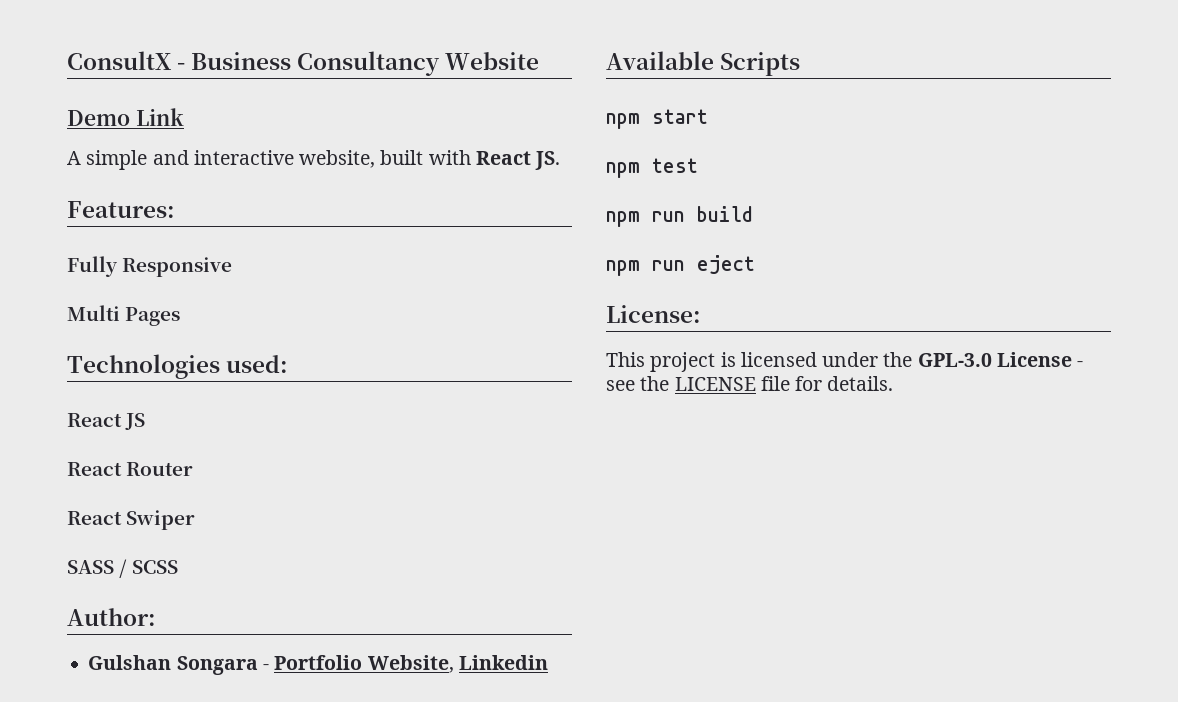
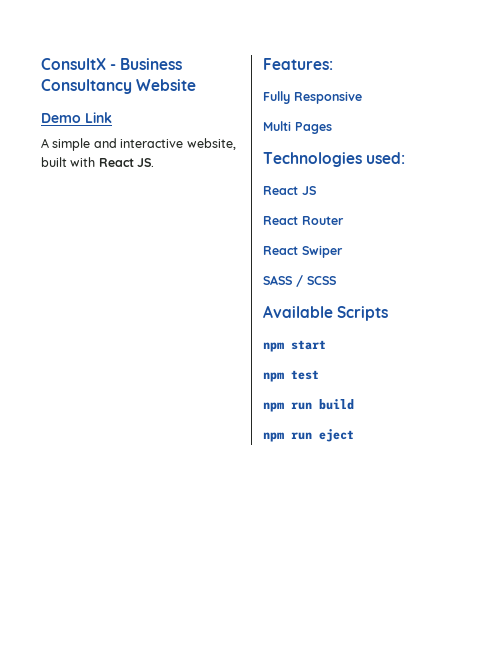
[67,608,156,626] [88,655,548,675] // Author: // Gulshan Songara - Portfolio Website, Linkedin -> (336, 280) none
[606,305,701,323] [606,352,1084,372] [606,376,894,391] // License: // This project is licensed under the GPL-3.0 License - see the LICENSE file for details. -> (354, 435) none

